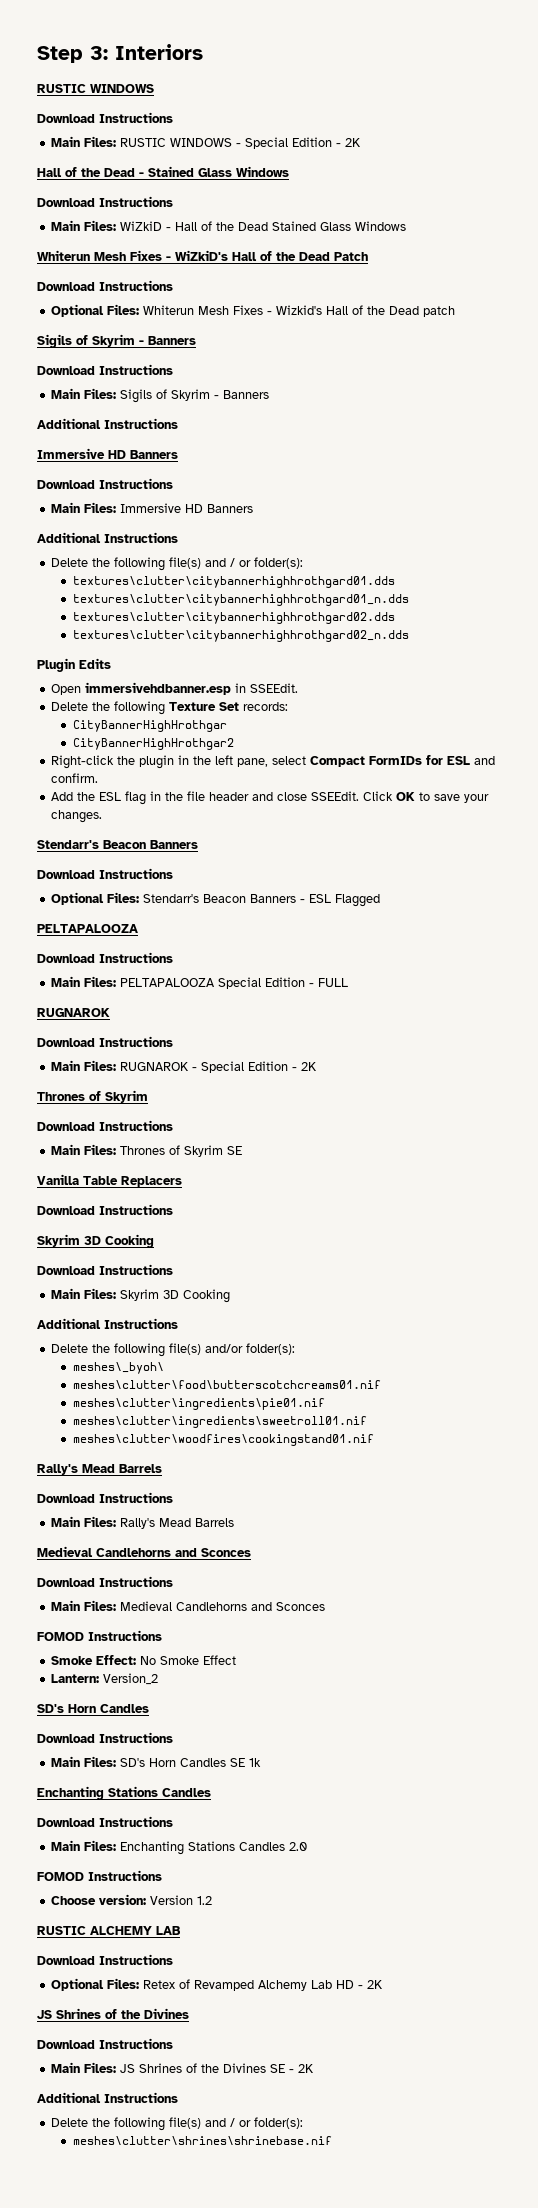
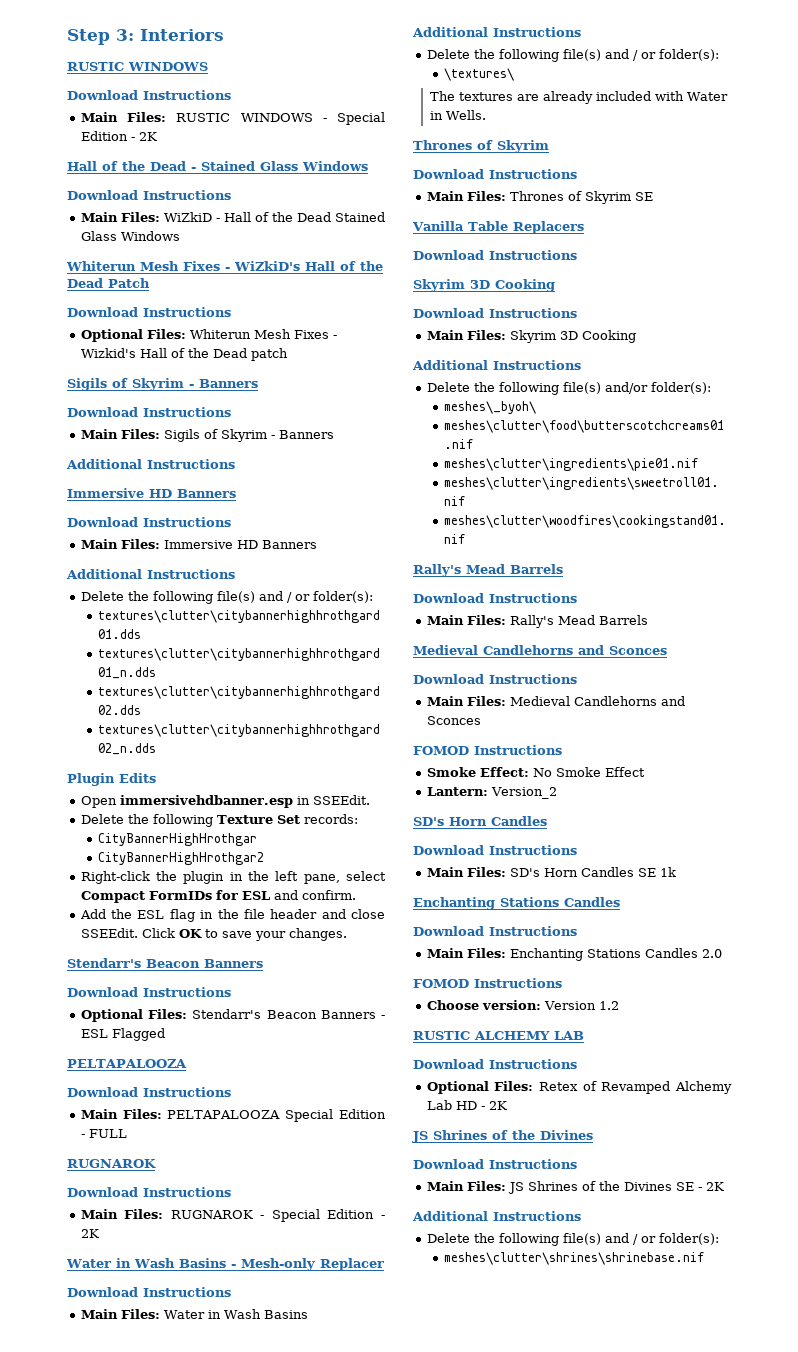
(318, 1066) none -> [66,1258,384,1271] [67,1287,231,1297] [80,1309,308,1319] [412,27,581,37] [426,49,719,62] [443,68,514,81] [430,91,729,104] [430,110,487,120] // Water in Wash Basins - Mesh-only Replacer // Download Instructions // Main Files: Water in Wash Basins // Additional Instructions // Delete the following file(s) and / or folder(s): // \textures\ // The textures are already included with Water in Wells.

